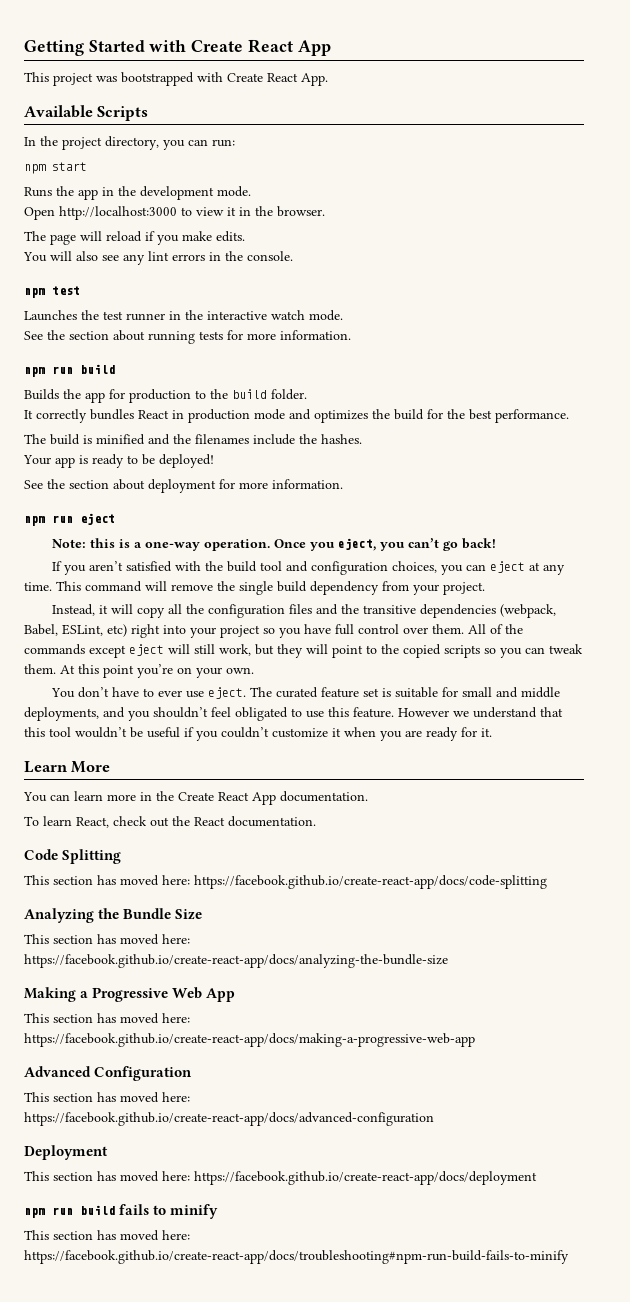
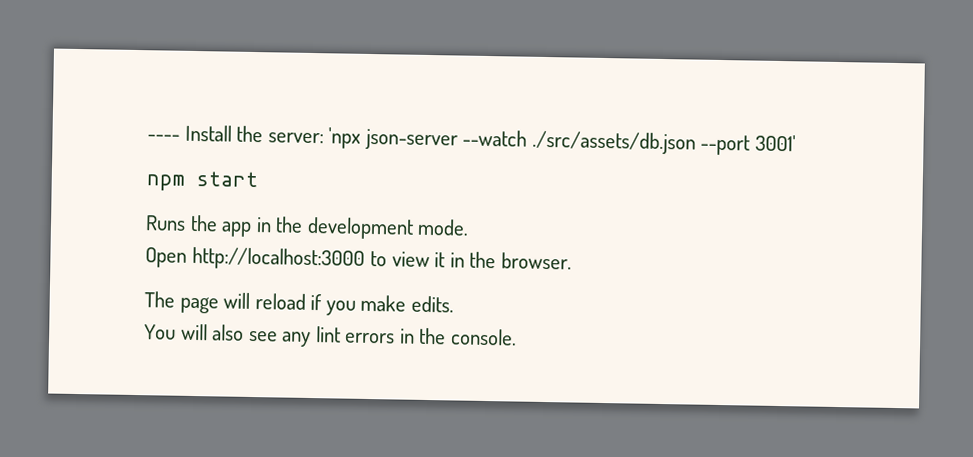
[24,39,331,56] [24,72,328,86] [24,105,149,121] [24,136,235,150] Getting Started with Create React App // This project was bootstrapped with Create React App. // Available Scripts // In the project directory, you can run: -> [147,124,796,156] ---- Install the server: 'npx json-server --watch ./src/assets/db.json --port 3001'
[24,286,80,298] [24,310,343,321] [24,330,351,344] [24,364,115,377] [24,389,307,403] [24,409,569,423] [24,434,362,445] [23,454,214,468] [24,479,343,493] [24,513,115,526] [51,538,496,551] [51,561,565,575] [24,581,485,595] [51,604,556,618] [24,624,523,638] [24,644,583,658] [24,664,254,678] [50,687,560,699] [24,707,563,721] [24,727,492,741] [24,761,111,773] [23,791,368,805] [24,816,316,828] [24,849,122,864] [24,875,547,889] [24,908,203,923] [24,934,190,945] [24,954,448,968] [24,987,236,1002] [24,1013,190,1024] [24,1033,475,1047] [24,1066,193,1081] [24,1092,190,1103] [24,1112,434,1126] [24,1145,108,1160] [24,1171,537,1185] [24,1204,219,1219] [24,1230,190,1241] [24,1250,569,1264] // npm test // Launches the test runner in the interactive watch mode. // See the section about running tests for more information. // npm run build // Builds the app for production to the build folder. // It correctly bundles React in production mode and optimizes the build for the best performance. // The build is minified and the filenames include the hashes. // Your app is ready to be deployed! // See the section about deployment for more information. // npm run eject // Note: this is a one-way operation. Once you eject, you can’t go back! // If you aren’t satisfied with the build tool and configuration choices, you can eject at any time. This command will remove the single build dependency from your project. // Instead, it will copy all the configuration files and the transitive dependencies (webpack, Babel, ESLint, etc) right into your project so you have full control over them. All of the commands except eject will still work, but they will point to the copied scripts so you can tweak them. At this point you’re on your own. // You don’t have to ever use eject. The curated feature set is suitable for small and middle deployments, and you shouldn’t feel obligated to use this feature. However we understand that this tool wouldn’t be useful if you couldn’t customize it when you are ready for it. // Learn More // You can learn more in the Create React App documentation. // To learn React, check out the React documentation. // Code Splitting // This section has moved here: https://facebook.github.io/create-react-app/docs/code-splitting // Analyzing the Bundle Size // This section has moved here: https://facebook.github.io/create-react-app/docs/analyzing-the-bundle-size // Making a Progressive Web App // This section has moved here: https://facebook.github.io/create-react-app/docs/making-a-progressive-web-app // Advanced Configuration // This section has moved here: https://facebook.github.io/create-react-app/docs/advanced-configuration // Deployment // This section has moved here: https://facebook.github.io/create-react-app/docs/deployment // npm run build fails to minify // This section has moved here: https://facebook.github.io/create-react-app/docs/troubleshooting#npm-run-build-fails-to-minify -> (517, 337) none

